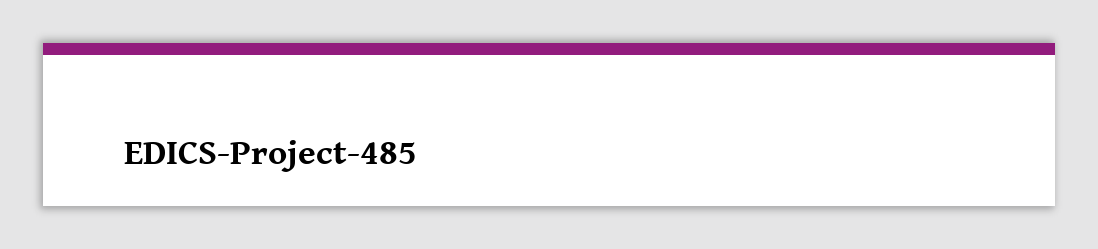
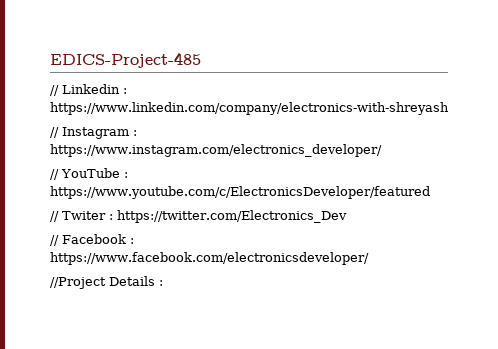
(417, 156) none -> [50,84,127,96] [50,102,449,115] [50,127,137,139] [50,144,382,157] [50,168,128,180] [50,186,430,199] [50,210,347,223] [50,234,134,246] [50,252,369,265] [50,276,163,289] // // Linkedin : https://www.linkedin.com/company/electronics-with-shreyash // // Instagram : https://www.instagram.com/electronics_developer/ // // YouTube : https://www.youtube.com/c/ElectronicsDeveloper/featured // // Twiter : https://twitter.com/Electronics_Dev // // Facebook : https://www.facebook.com/electronicsdeveloper/ // //Project Details :

